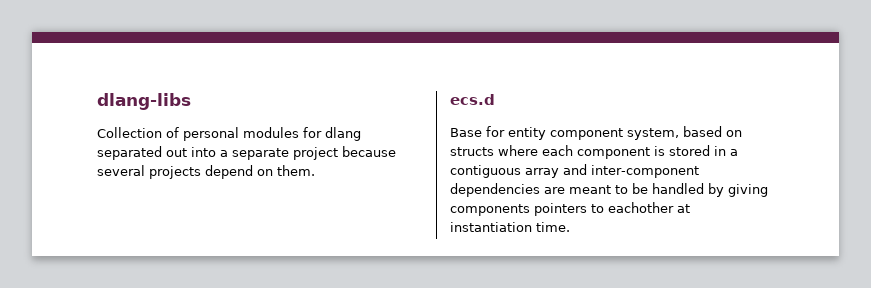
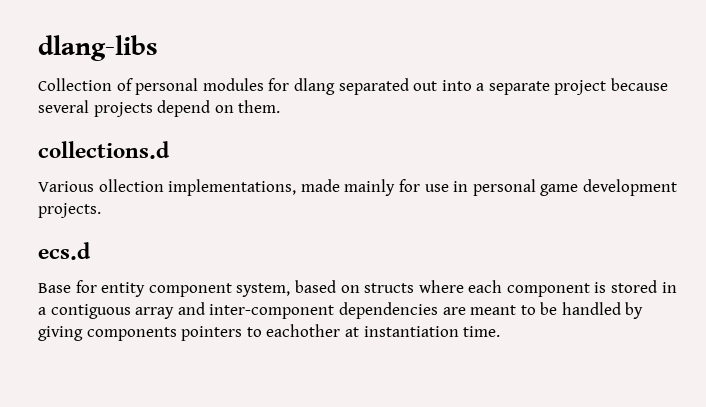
(315, 170) none -> [38,141,170,159] [38,179,677,196] [38,203,101,218] // collections.d // Various ollection implementations, made mainly for use in personal game development projects.

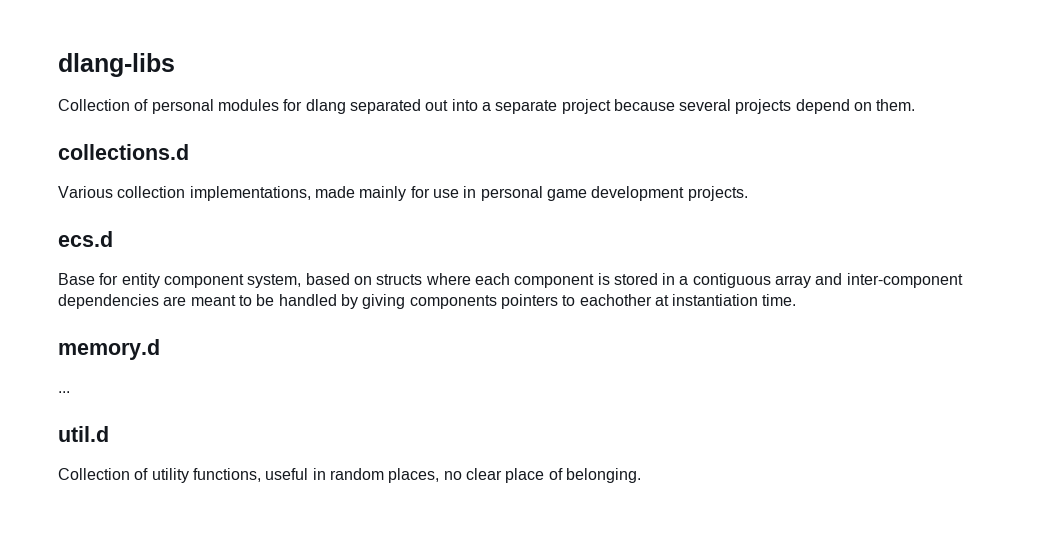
[98,179,164,192] ollection -> [117,186,186,198] collection
(501, 331) none -> [58,339,160,360] [58,391,70,393] [58,426,109,442] [58,468,641,483] // memory.d // ... // util.d // Collection of utility functions, useful in random places, no clear place of belonging.

